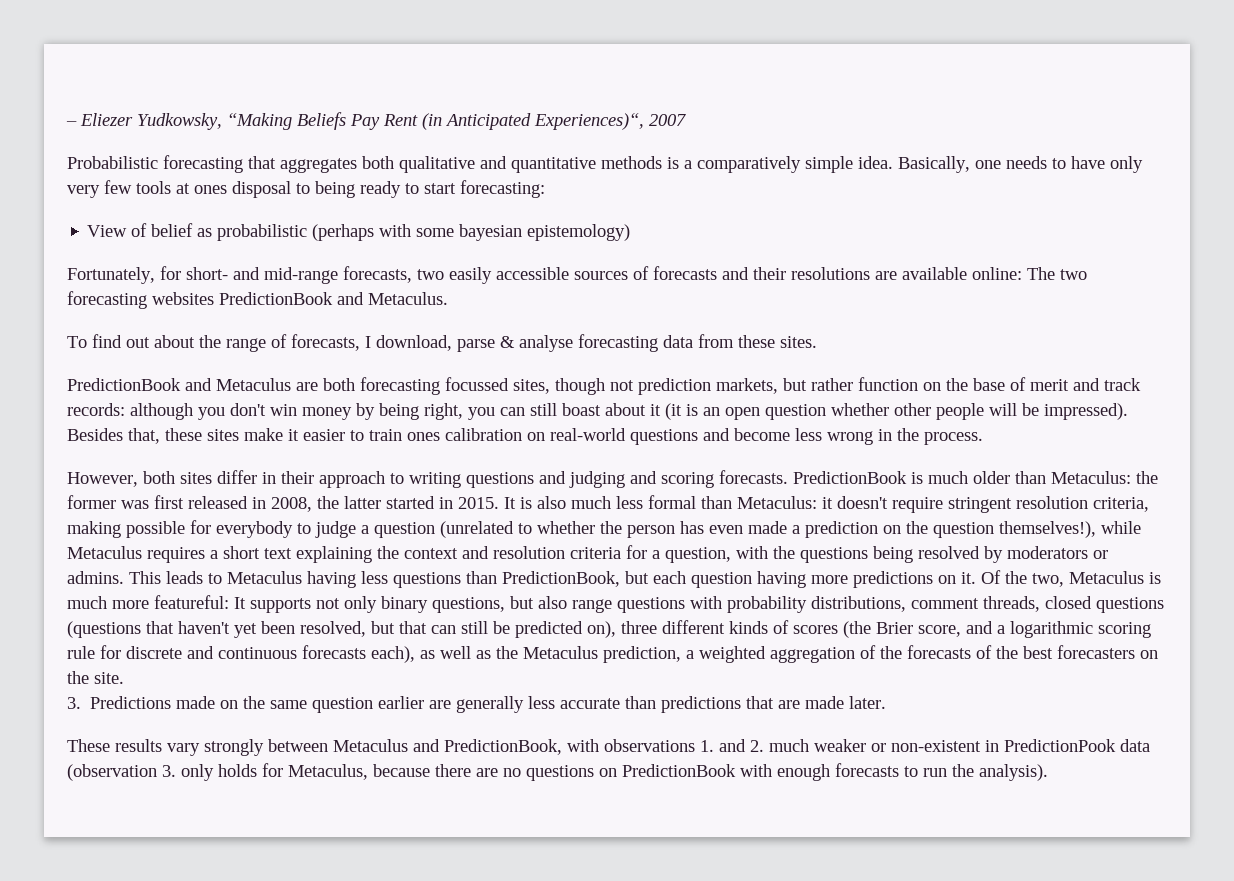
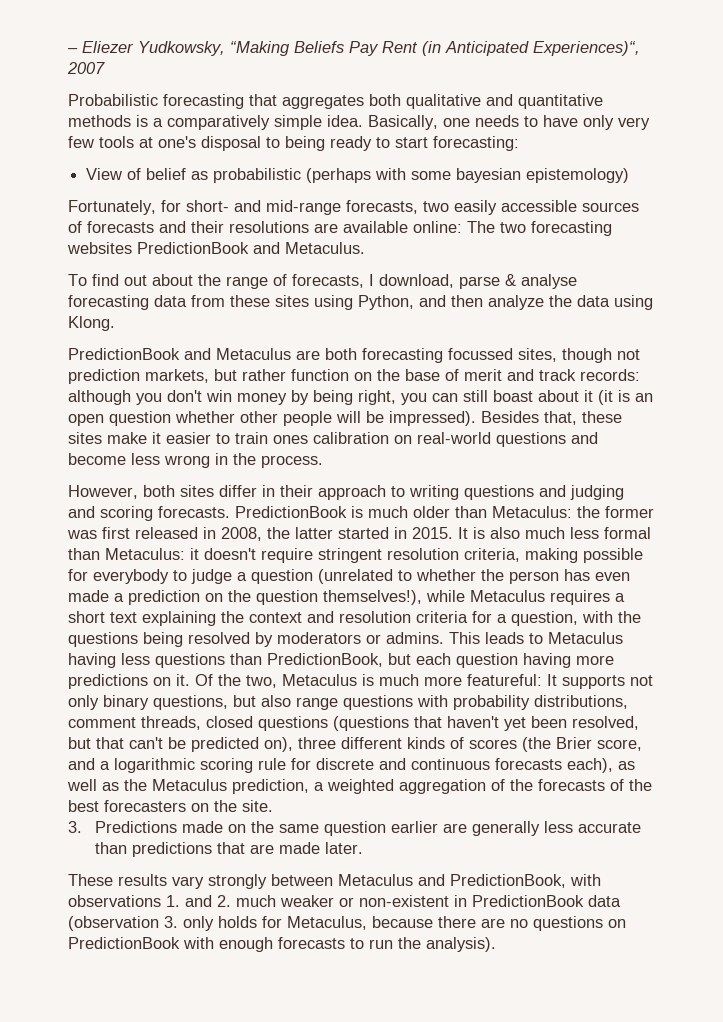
[194,185,227,194] ones -> [158,136,196,148] one's
[780,336,817,348] sites. -> [275,295,653,310] [68,316,115,331] sites using Python, and then analyze the data using Klong.
[431,621,488,634] can still -> [129,737,163,749] can't
[1004,739,1116,752] PredictionPook -> [472,895,584,907] PredictionBook

